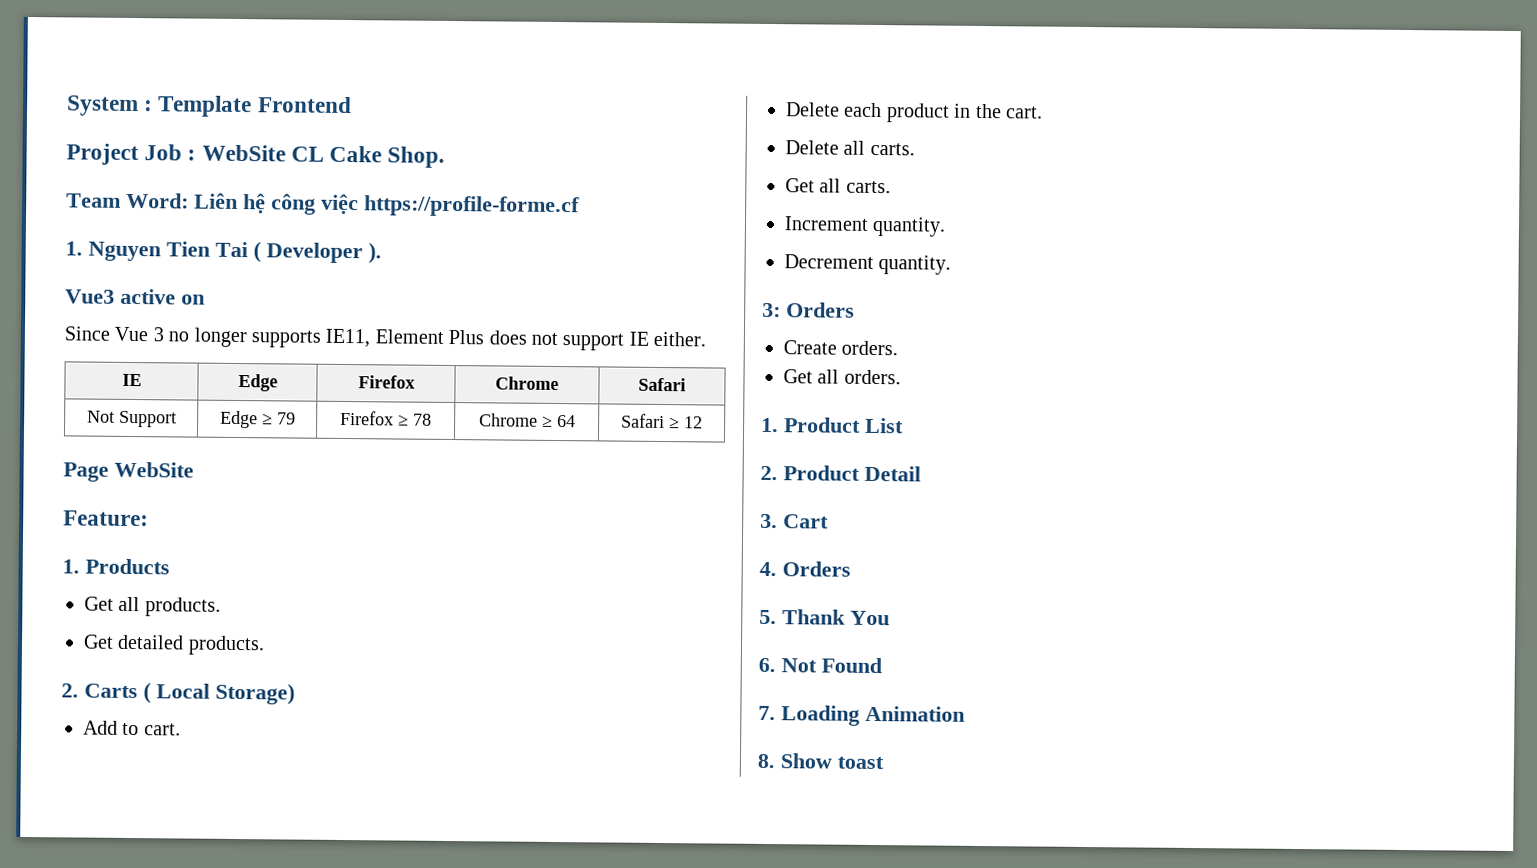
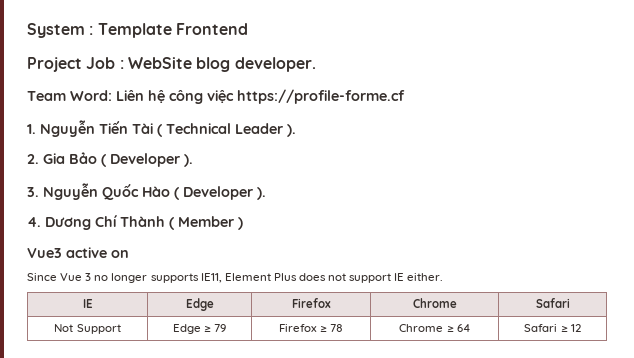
[290,145,446,168] CL Cake Shop. -> [196,57,316,72] blog developer.
[88,241,382,264] Nguyen Tien Tai ( Developer ). -> [40,120,296,137] [27,152,193,167] [27,183,266,200] [27,215,243,230] Nguyễn Tiến Tài ( Technical Leader ). // 2. Gia Bảo ( Developer ). // 3. Nguyễn Quốc Hào ( Developer ). // 4. Dương Chí Thành ( Member )
[63,461,194,482] [63,510,149,527] [62,558,170,575] [84,596,221,617] [83,634,265,656] [61,682,295,705] [83,720,181,736] [785,102,1043,123] [785,140,915,156] [785,178,891,194] [784,216,947,237] [784,254,952,275] [762,302,855,318] [783,340,899,356] [783,369,901,385] [761,417,904,434] [760,465,921,482] [760,513,829,529] [759,561,851,577] [759,609,890,626] [758,657,882,674] [758,705,965,726] [757,753,884,770] // Page WebSite // Feature: // 1. Products // Get all products. // Get detailed products. // 2. Carts ( Local Storage) // Add to cart. // Delete each product in the cart. // Delete all carts. // Get all carts. // Increment quantity. // Decrement quantity. // 3: Orders // Create orders. // Get all orders. // 1. Product List // 2. Product Detail // 3. Cart // 4. Orders // 5. Thank You // 6. Not Found // 7. Loading Animation // 8. Show toast -> (581, 328) none

